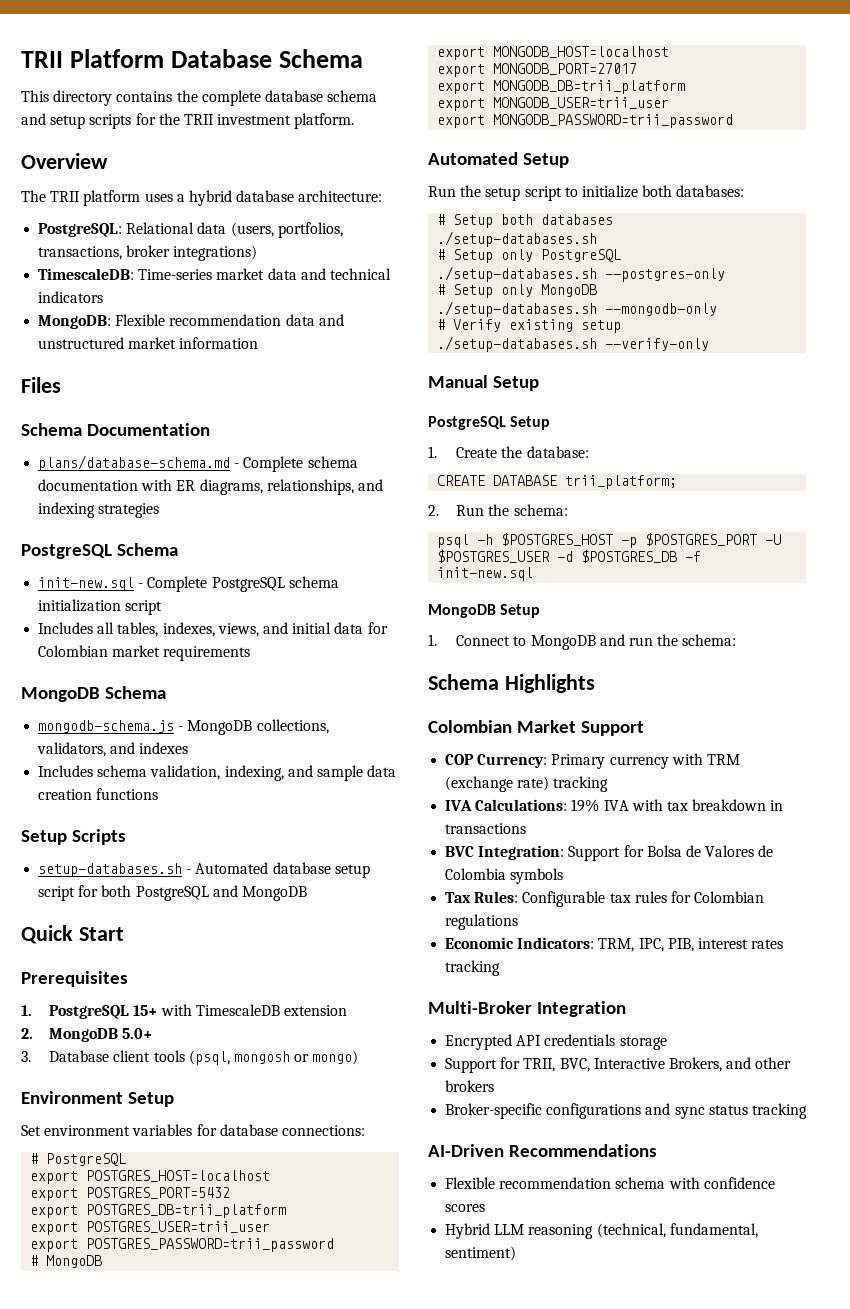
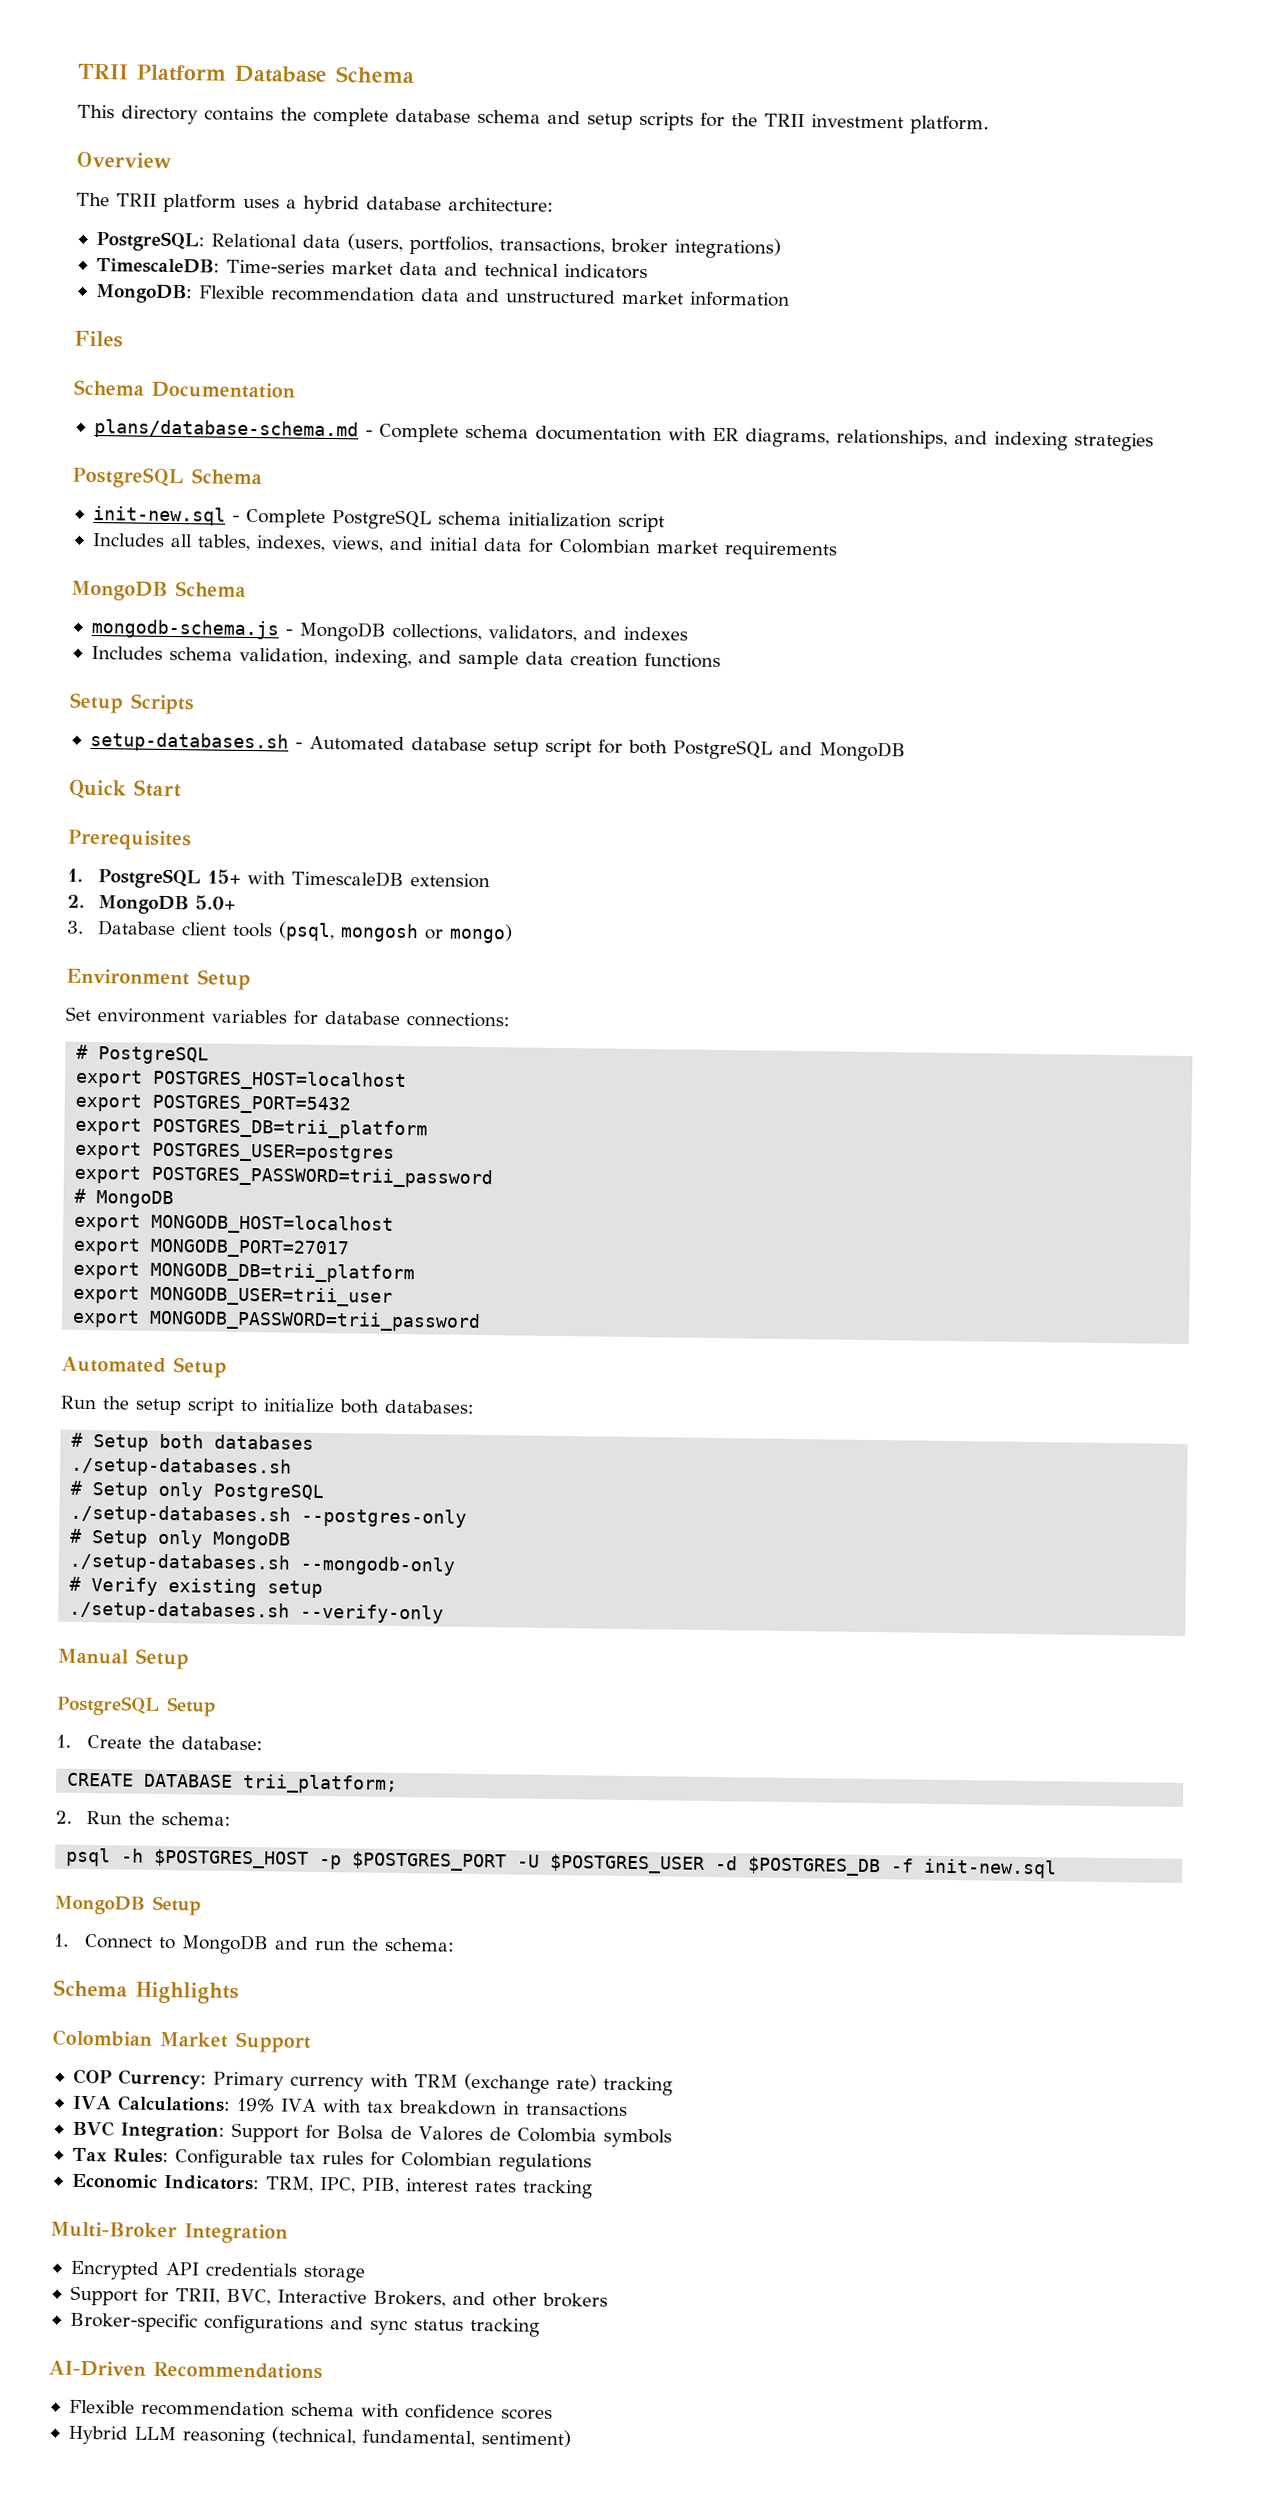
[86,1221,271,1233] POSTGRES_USER=trii_user -> [152,1142,396,1163] POSTGRES_USER=postgres

